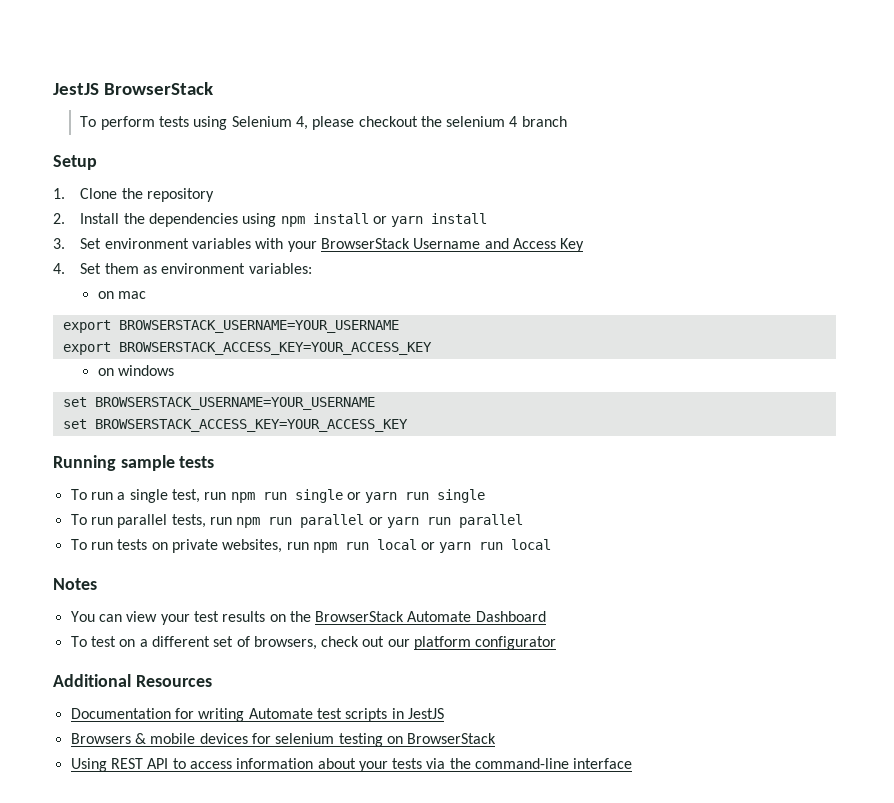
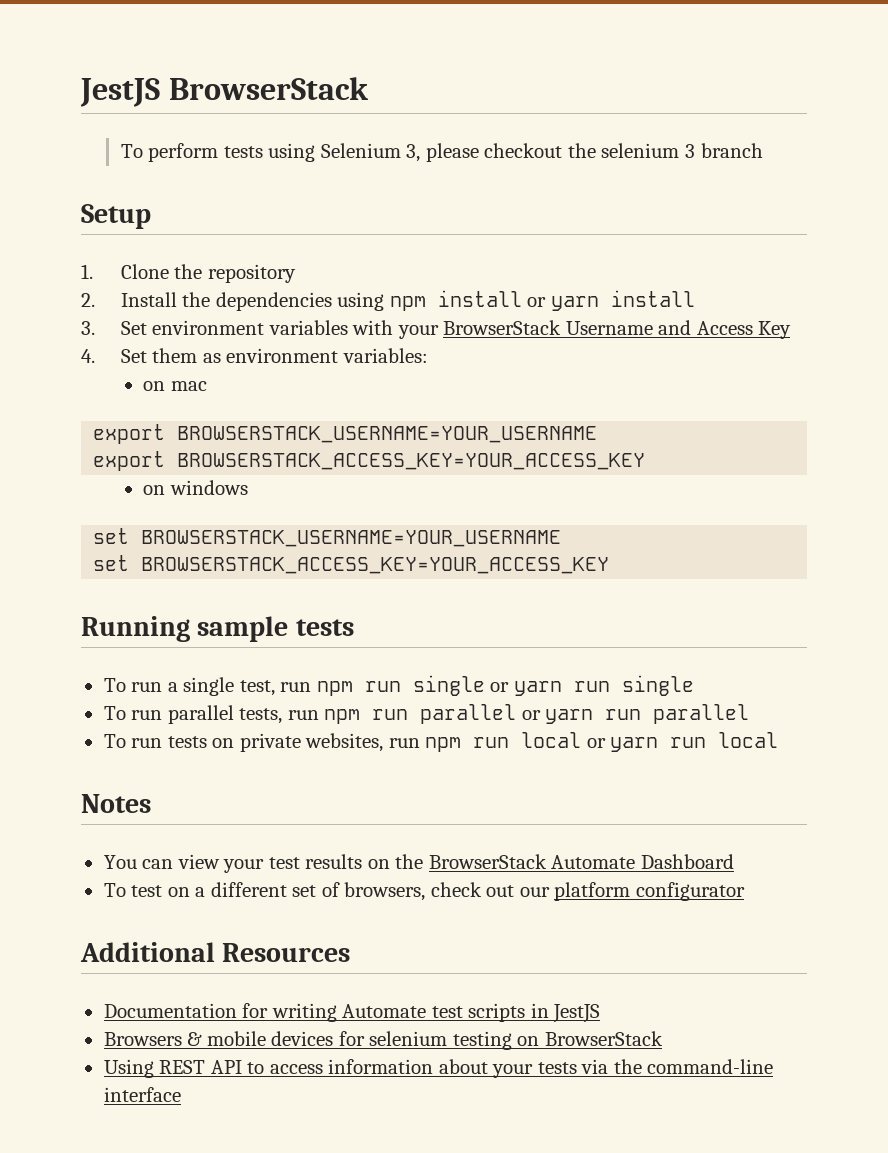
[295,116,308,130] 4, -> [406,144,421,162] 3,
[509,116,518,127] 4 -> [685,144,696,158] 3

